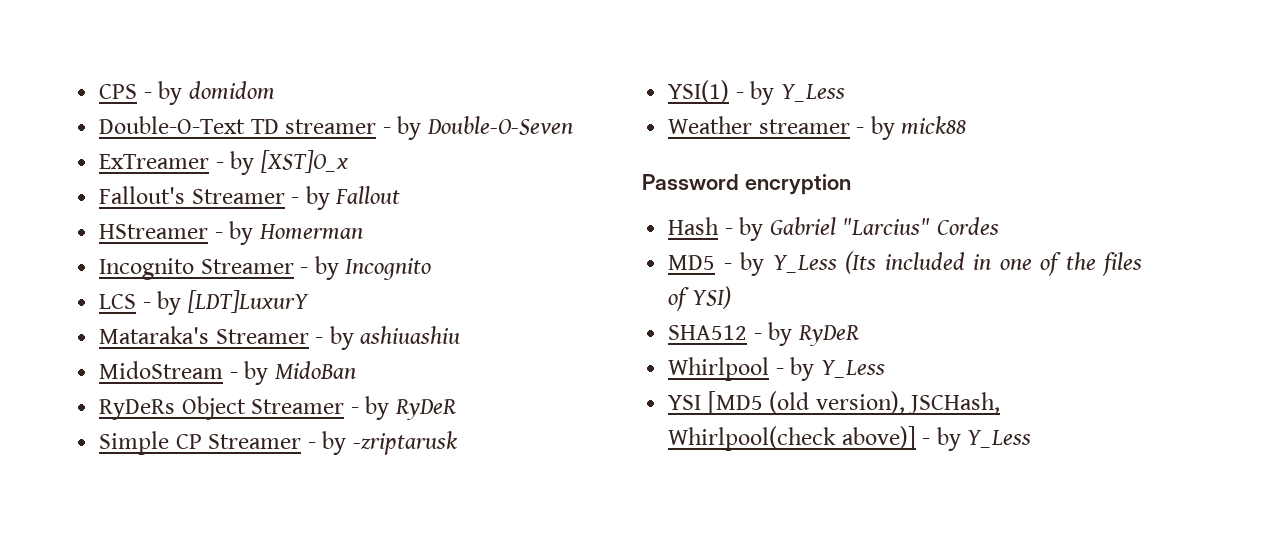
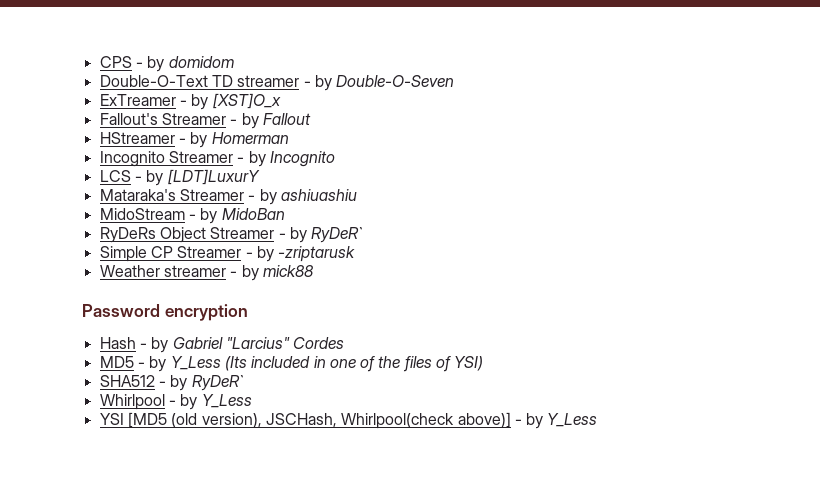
[394,399,456,420] RyDeR -> [311,227,363,243] RyDeR`
[668,80,845,105] // YSI(1) - by Y_Less -> (356, 254) none
[797,325,859,346] RyDeR -> [191,375,243,391] RyDeR`

